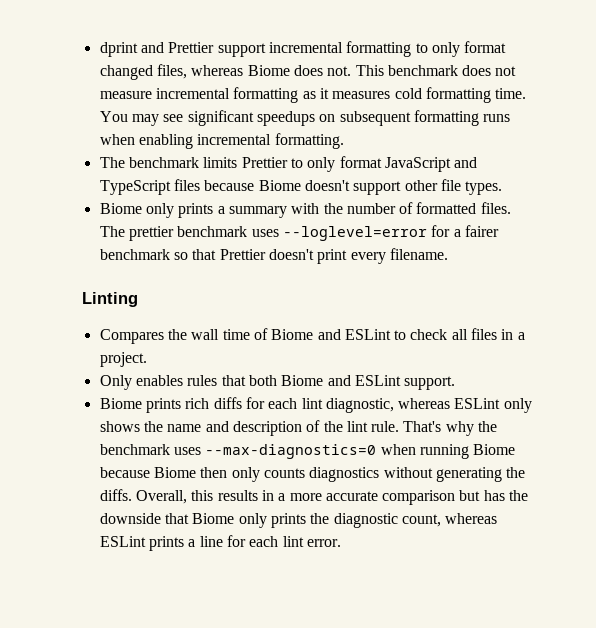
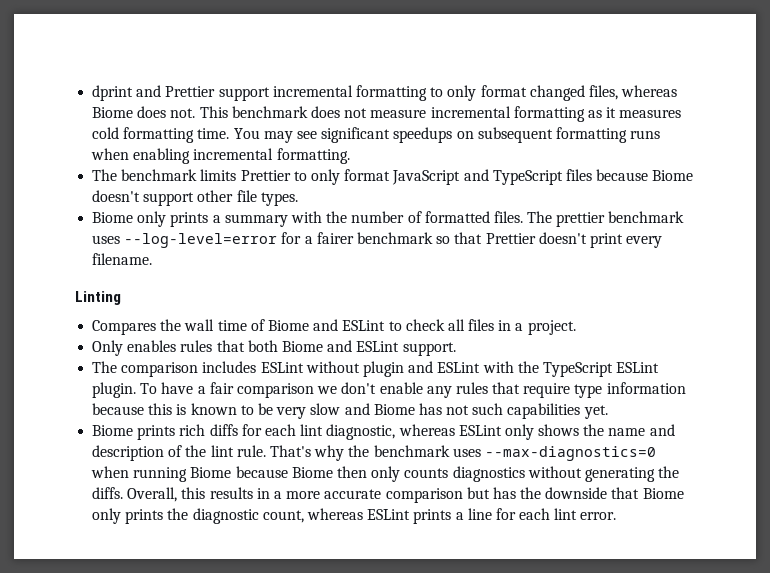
[282,226,427,241] --loglevel=error -> [124,233,278,248] --log-level=error
(456, 383) none -> [92,361,660,377] [92,382,686,398] [92,403,608,419] // The comparison includes ESLint without plugin and ESLint with the TypeScript ESLint plugin. To have a fair comparison we don't enable any rules that require type information because this is known to be very slow and Biome has not such capabilities yet.

